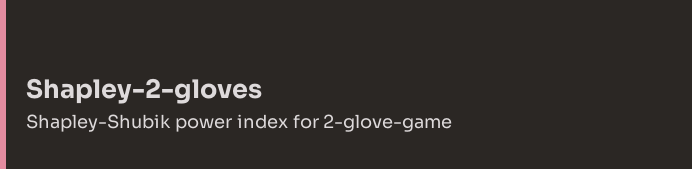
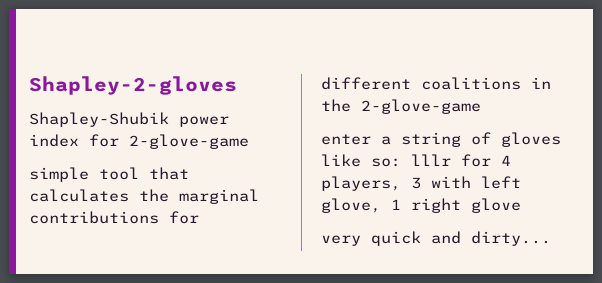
(453, 123) none -> [29,167,189,182] [29,189,259,204] [29,211,199,224] [321,77,551,90] [321,99,481,114] [321,132,561,147] [321,154,511,167] [321,176,521,191] [321,198,521,213] [321,231,551,246] // simple tool that calculates the marginal contributions for different coalitions in the 2-glove-game // enter a string of gloves like so: lllr for 4 players, 3 with left glove, 1 right glove // very quick and dirty...

